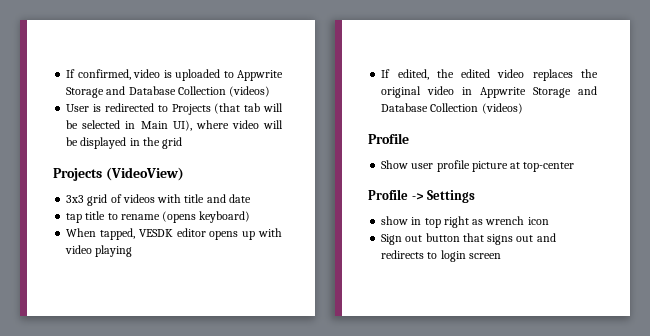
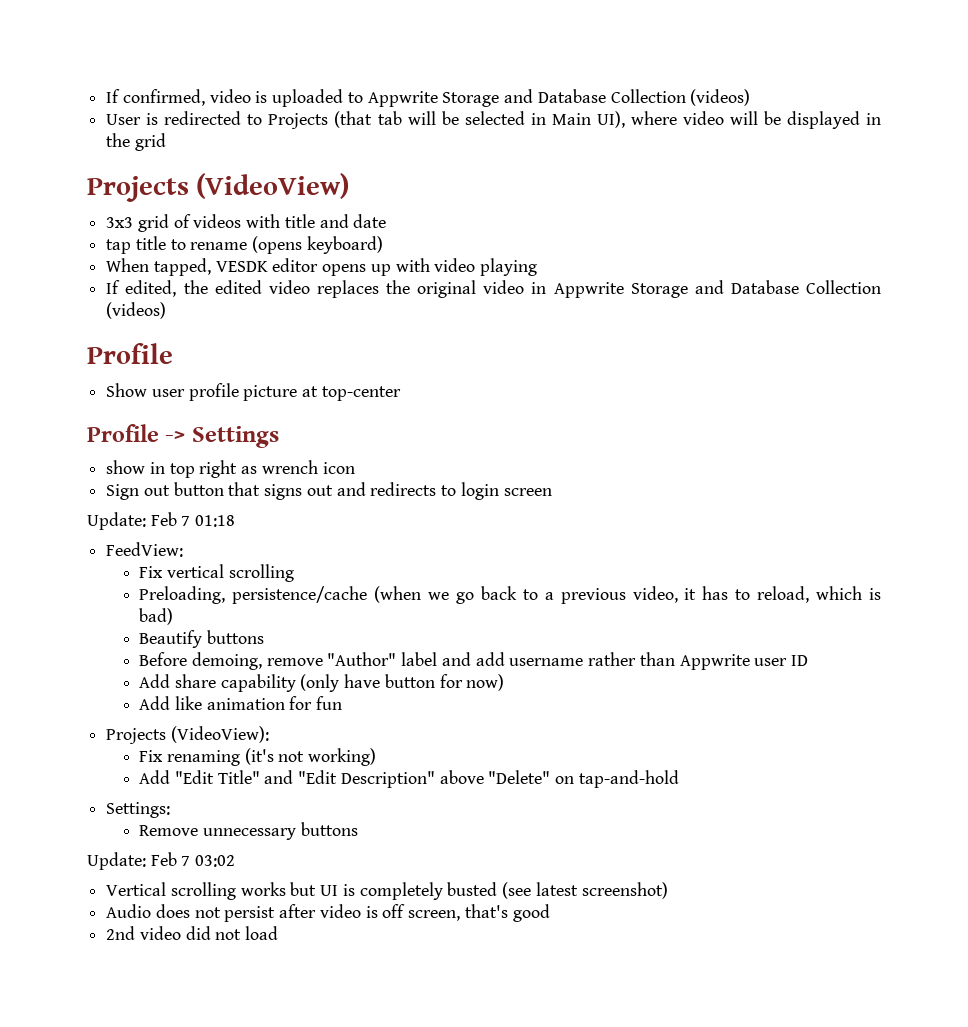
(501, 256) none -> [87,512,236,530] [106,542,184,557] [139,564,294,582] [139,586,881,604] [139,608,174,625] [139,630,265,648] [139,652,809,670] [139,674,505,692] [139,696,343,710] [106,726,269,744] [139,748,377,766] [139,770,679,788] [106,802,171,818] [139,822,358,840] [87,852,236,870] [106,882,668,900] [106,904,550,922] [106,926,279,940] // Update: Feb 7 01:18 // FeedView: // Fix vertical scrolling // Preloading, persistence/cache (when we go back to a previous video, it has to reload, which is bad) // Beautify buttons // Before demoing, remove "Author" label and add username rather than Appwrite user ID // Add share capability (only have button for now) // Add like animation for fun // Projects (VideoView): // Fix renaming (it's not working) // Add "Edit Title" and "Edit Description" above "Delete" on tap-and-hold // Settings: // Remove unnecessary buttons // Update: Feb 7 03:02 // Vertical scrolling works but UI is completely busted (see latest screenshot) // Audio does not persist after video is off screen, that's good // 2nd video did not load

